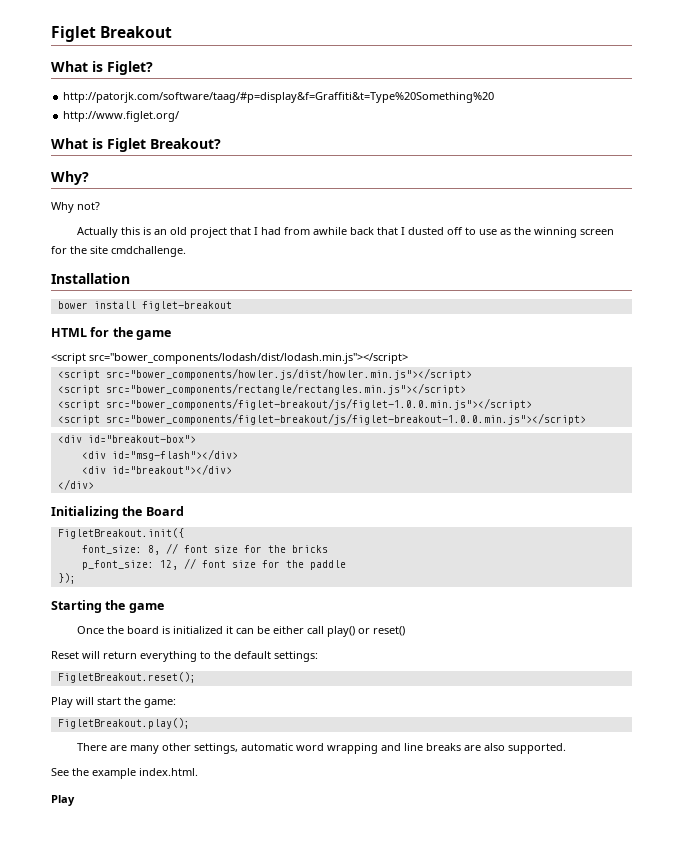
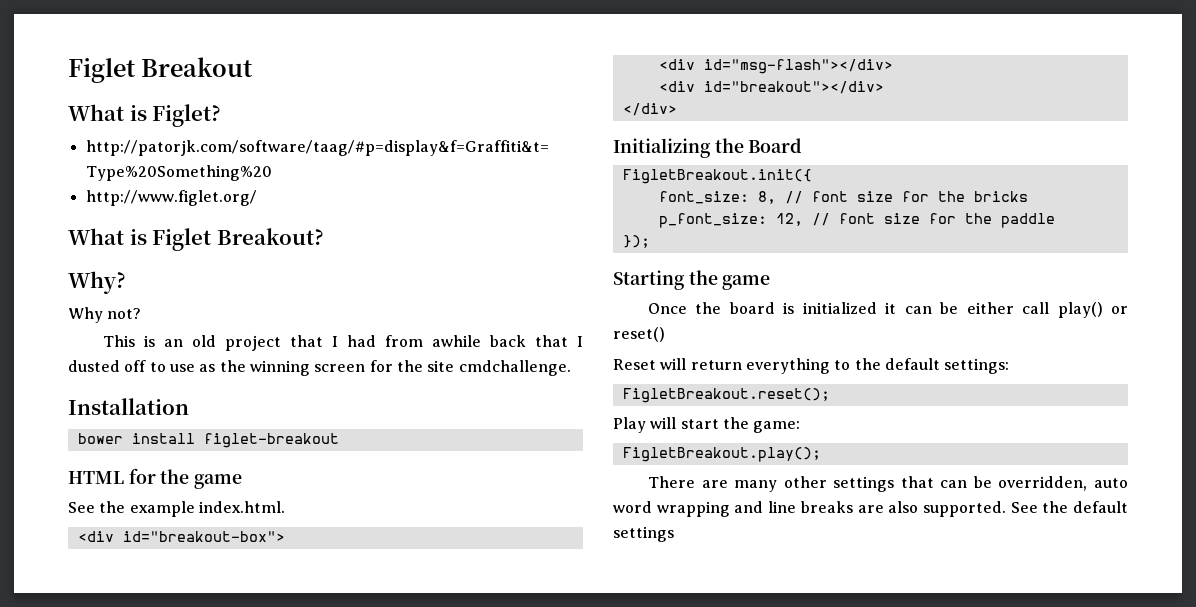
[77,227,141,238] Actually this -> [102,335,135,347] This
[51,353,408,364] [57,368,472,380] [57,383,466,395] [57,398,532,410] [57,413,586,425] <script src="bower_components/lodash/dist/lodash.min.js"></script> // <script src="bower_components/howler.js/dist/howler.min.js"></script> // <script src="bower_components/rectangle/rectangles.min.js"></script> // <script src="bower_components/figlet-breakout/js/figlet-1.0.0.min.js"></script> // <script src="bower_components/figlet-breakout/js/figlet-breakout-1.0.0.min.js"></script> -> [68,501,285,517] See the example index.html.
[194,743,294,754] settings, automatic -> [833,476,1128,492] settings that can be overridden, auto
[51,768,198,779] [51,795,75,806] // See the example index.html. // Play -> [1010,501,1128,513] [613,526,674,542] See the default settings

